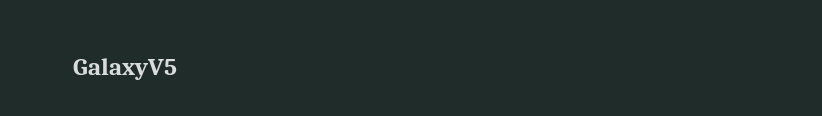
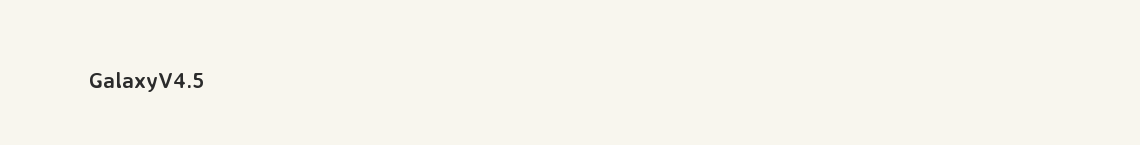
[73,58,177,80] GalaxyV5 -> [89,72,204,92] GalaxyV4.5

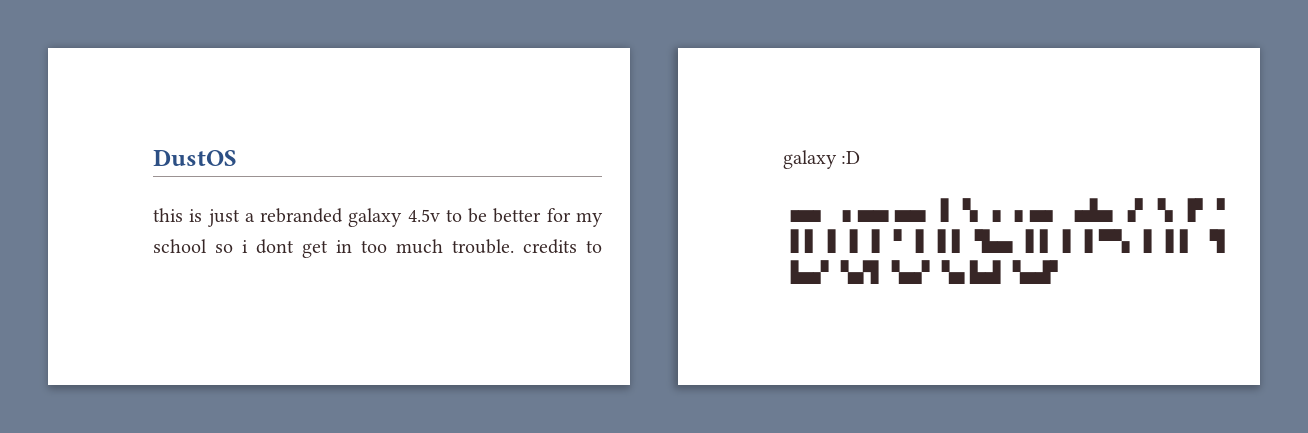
[89,72,204,92] GalaxyV4.5 -> [153,149,237,166] [153,208,603,227] [153,239,602,258] [783,150,861,169] [783,198,1232,222] [783,229,1232,253] [783,260,1065,284] DustOS // this is just a rebranded galaxy 4.5v to be better for my school so i dont get in too much trouble. credits to galaxy :D // ▗▄▖ ▗ ▄▄ ▄▄ ▐ ▝▖▗ ▗ ▄▖ ▗▟▄ ▗▘▝▖▐▘ ▘ ▐ ▌▐ ▐ ▐ ▝ ▐ ▐ ▌▝▙▄ ▐ ▌▐ ▐ ▀▚ ▐ ▐ ▌ ▝▌ ▐▄▞ ▝▄▜ ▝▄▞ ▝▄ ▙▟ ▝▄▟▘

